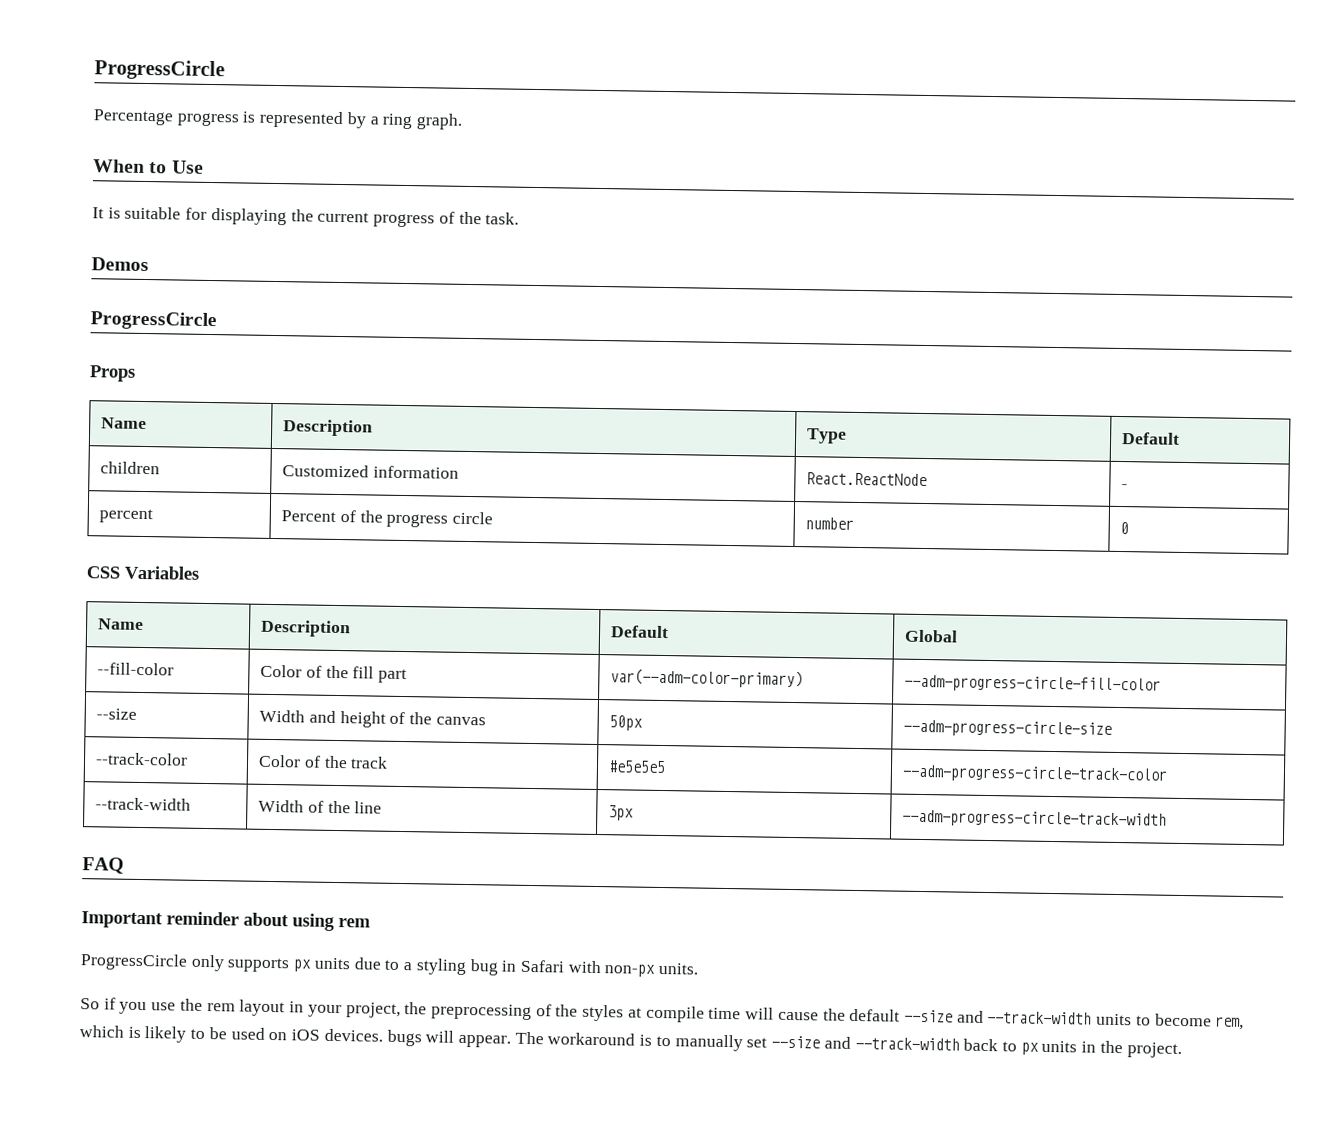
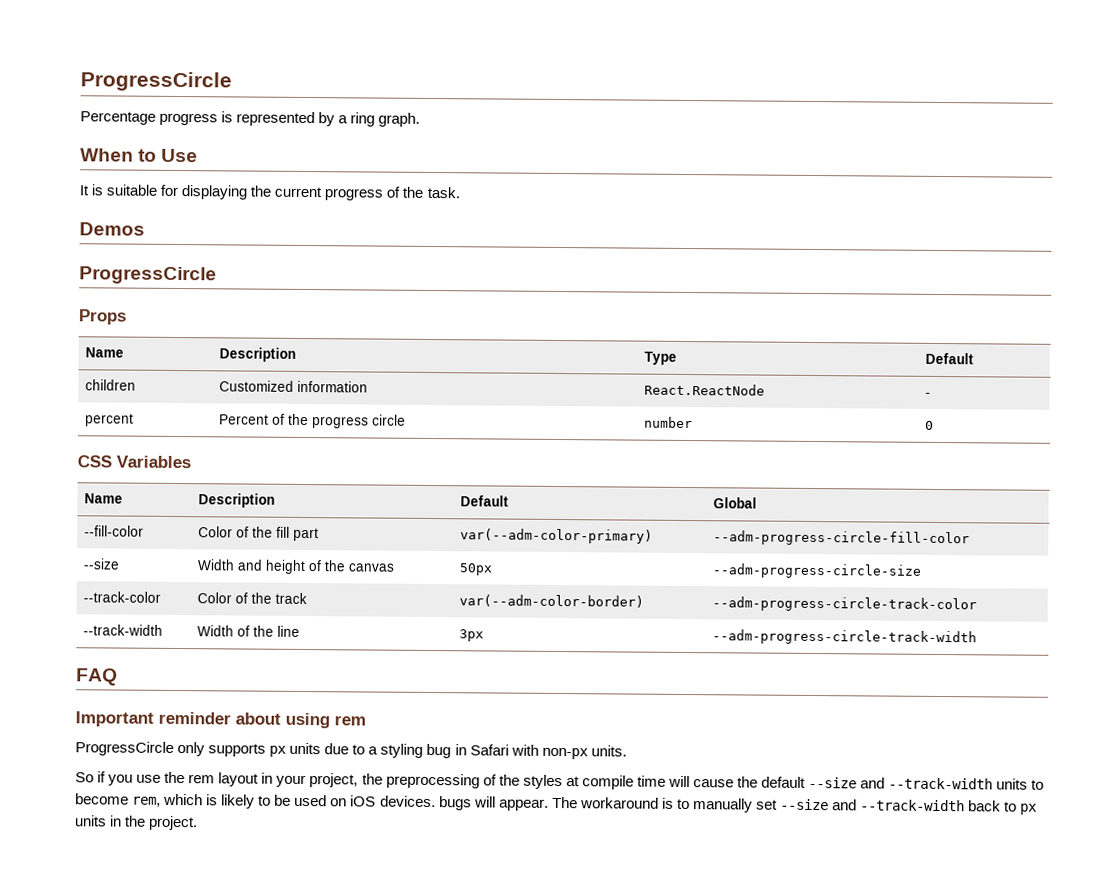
[608,760,667,774] #e5e5e5 -> [458,594,644,608] var(--adm-color-border)

